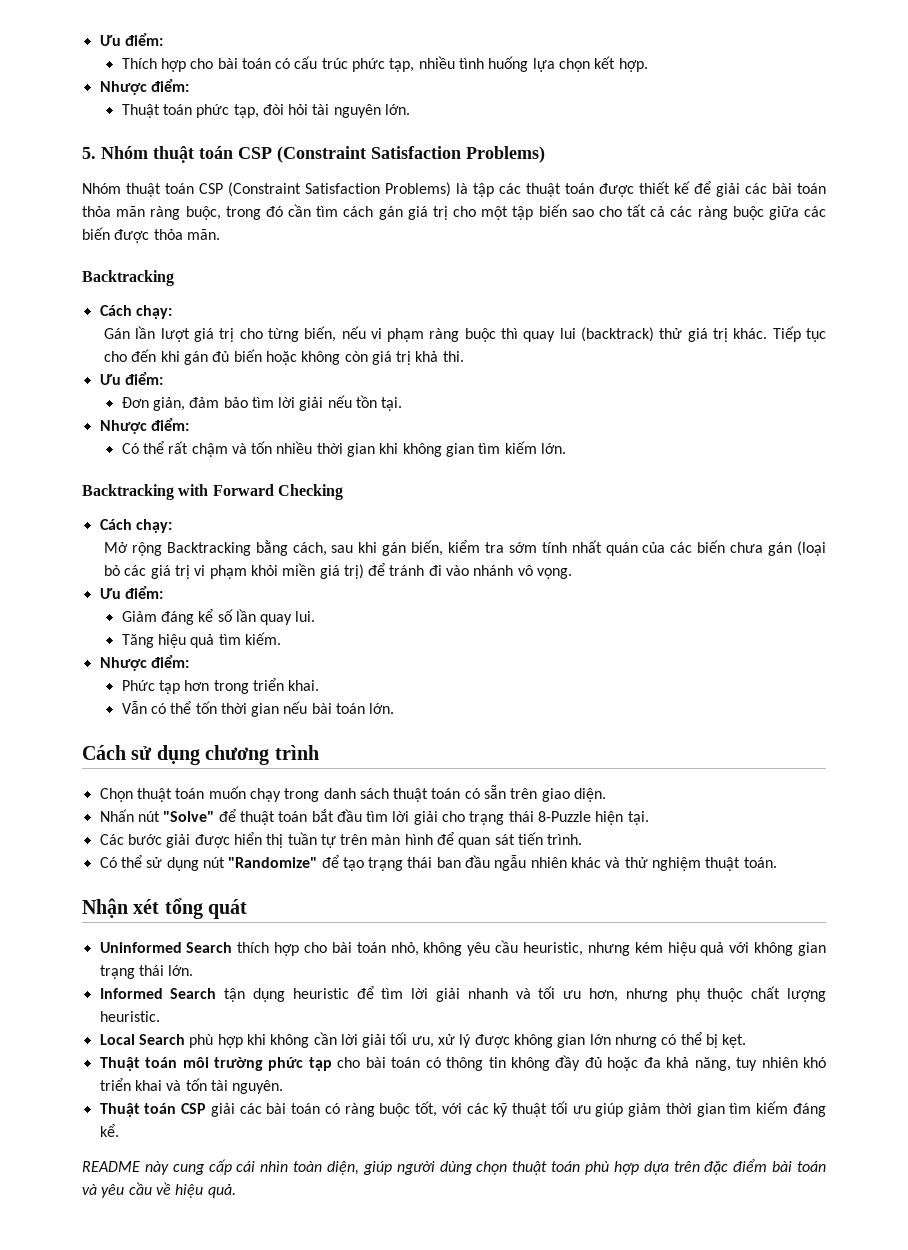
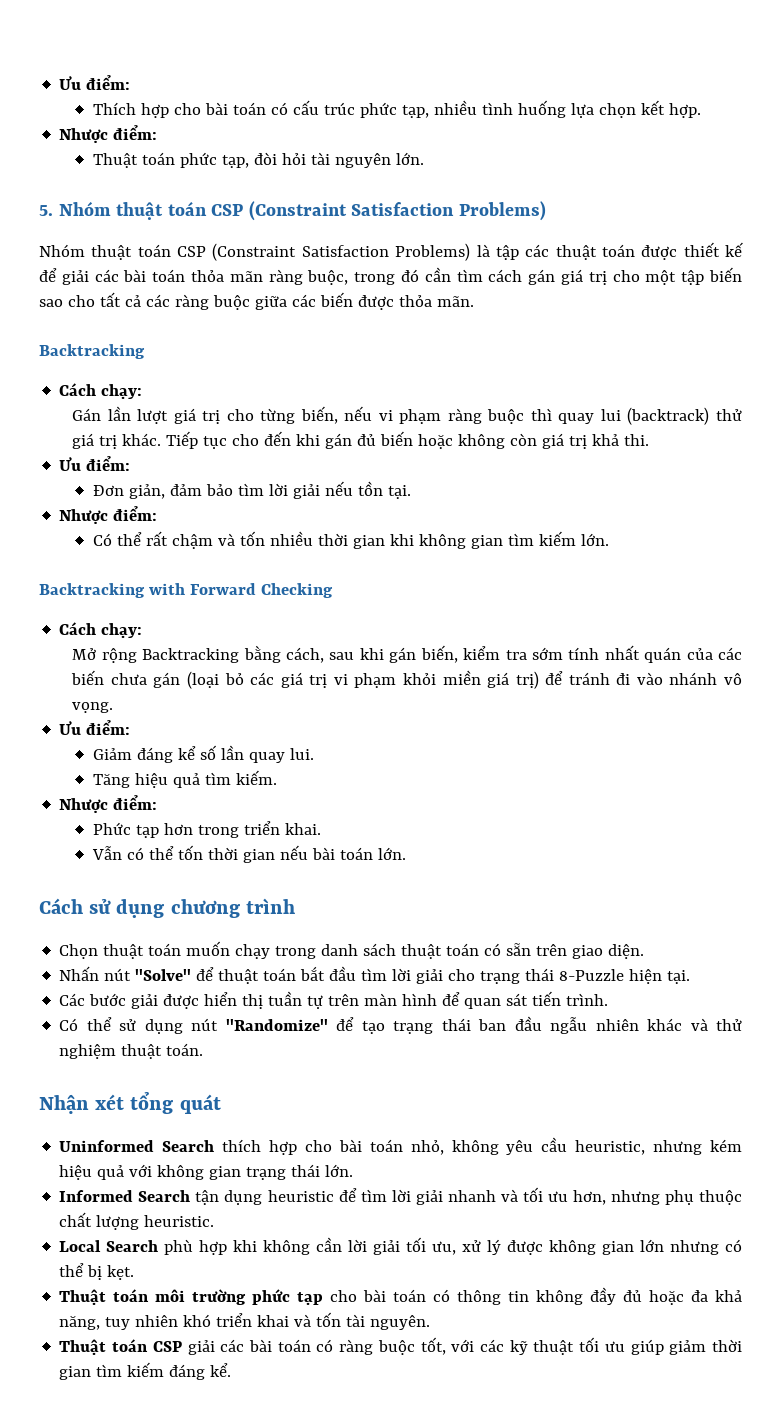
[82,1159,826,1175] [82,1182,236,1198] // README này cung cấp cái nhìn toàn diện, giúp người dùng chọn thuật toán phù hợp dựa trên đặc điểm bài toán và yêu cầu về hiệu quả. -> (232, 1370) none

